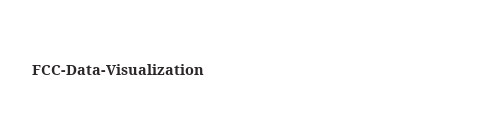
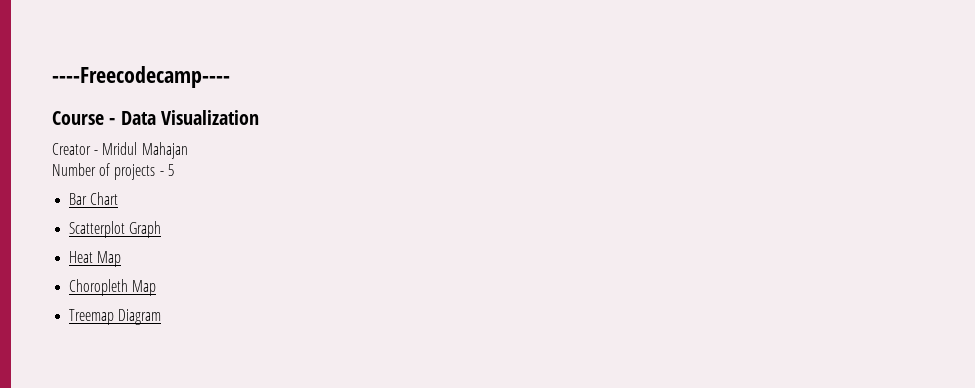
[32,64,204,75] FCC-Data-Visualization -> [52,66,230,88] [52,110,259,125] [52,142,188,159] [52,163,174,180] [69,192,119,205] [69,221,162,238] [69,251,122,267] [69,279,157,296] [69,309,162,325] ----Freecodecamp---- // Course - Data Visualization // Creator - Mridul Mahajan // Number of projects - 5 // Bar Chart // Scatterplot Graph // Heat Map // Choropleth Map // Treemap Diagram

